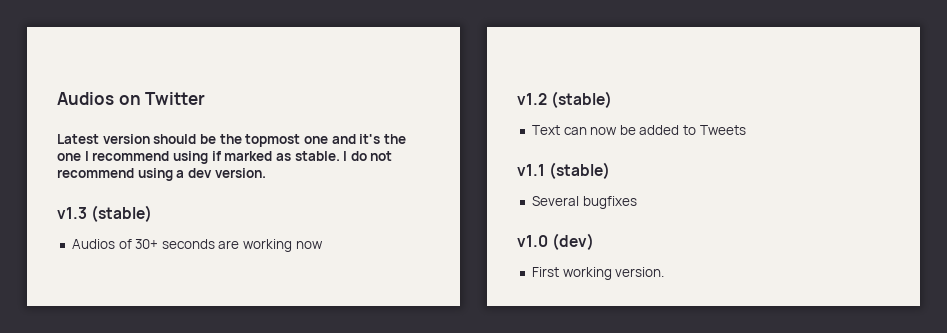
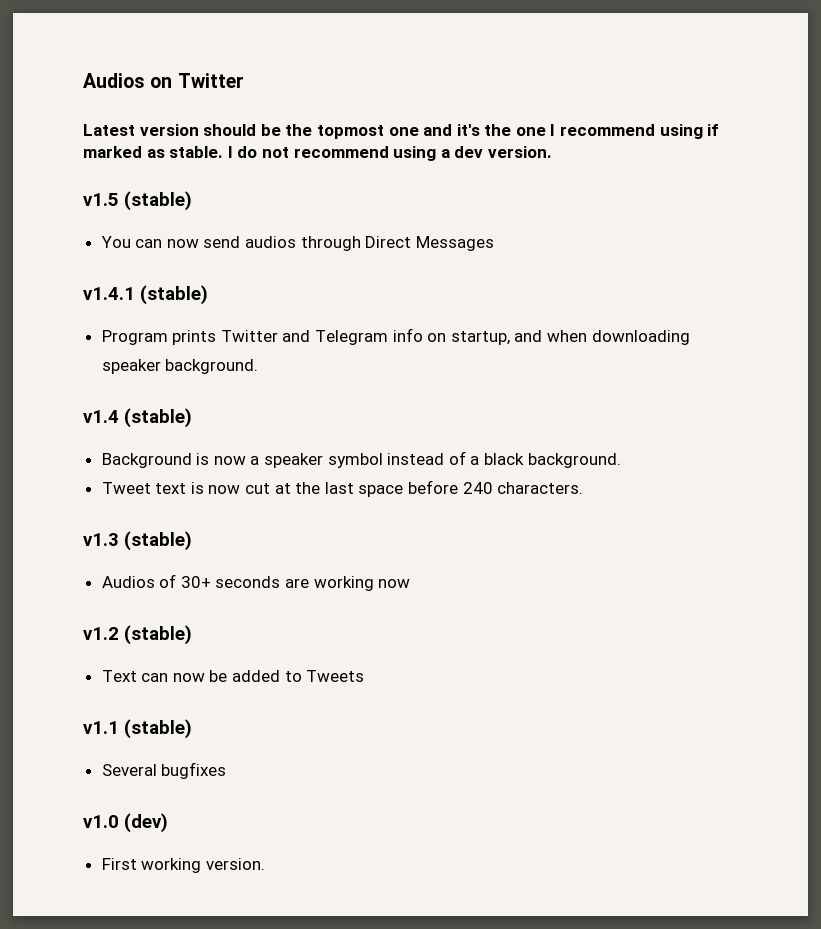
(266, 173) none -> [83,191,192,211] [100,236,494,251] [83,285,208,305] [101,328,690,345] [101,359,259,374] [83,408,192,428] [101,451,621,468] [101,480,584,497] // v1.5 (stable) // You can now send audios through Direct Messages // v1.4.1 (stable) // Program prints Twitter and Telegram info on startup, and when downloading speaker background. // v1.4 (stable) // Background is now a speaker symbol instead of a black background. // Tweet text is now cut at the last space before 240 characters.

